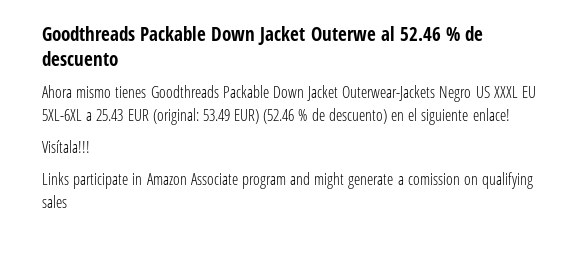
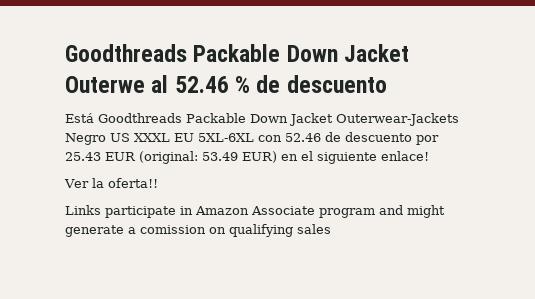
[42,85,147,98] Ahora mismo tienes -> [65,113,94,123] Está
[86,112,93,121] a -> [258,132,439,145] con 52.46 de descuento por
[263,108,387,124] (52.46 % de descuento) -> (277, 157) none
[42,140,90,153] Visítala!!! -> [64,178,158,188] Ver la oferta!!

